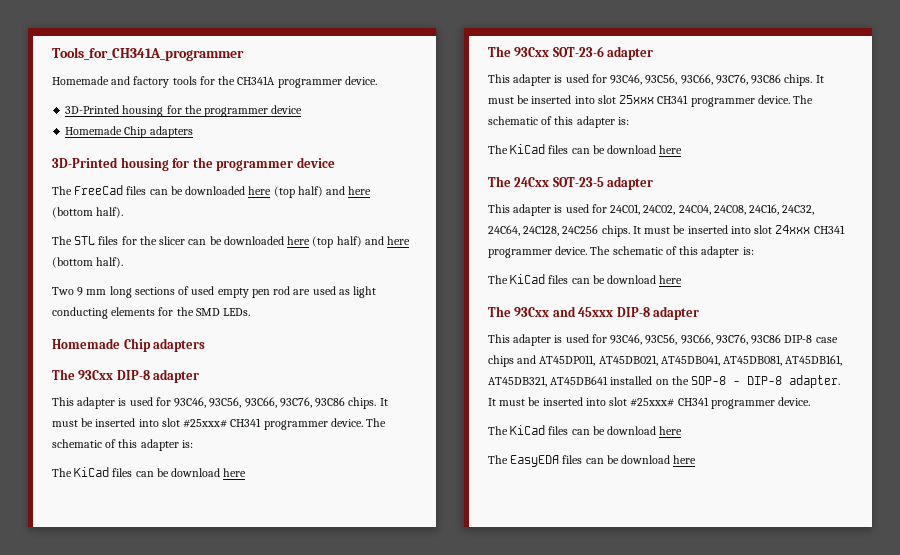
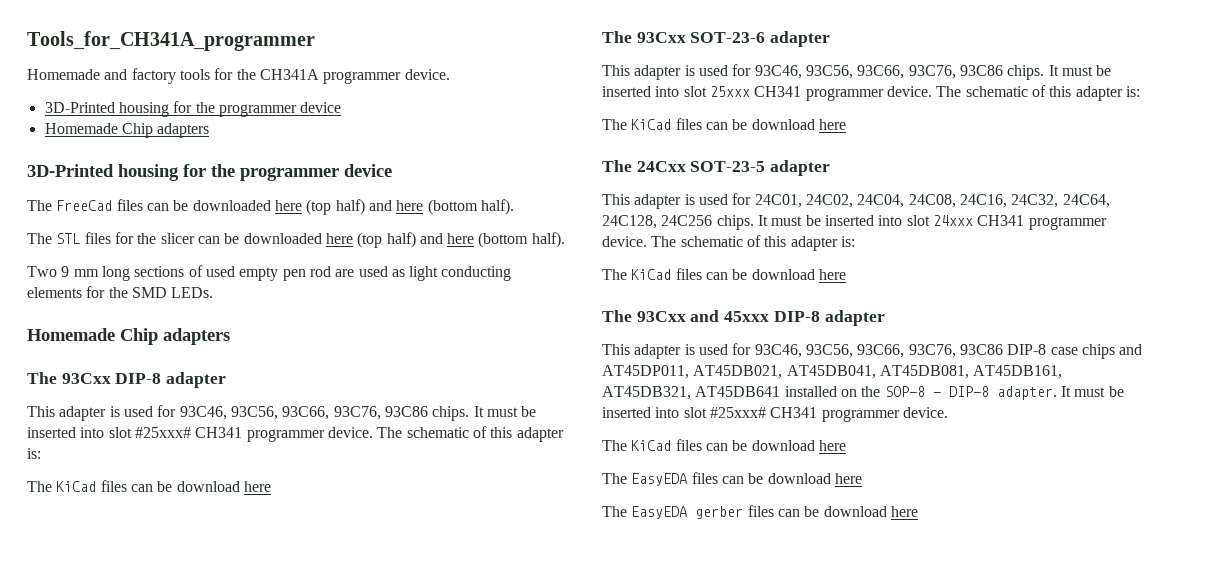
(697, 459) none -> [602,505,918,519] // The EasyEDA gerber files can be download here

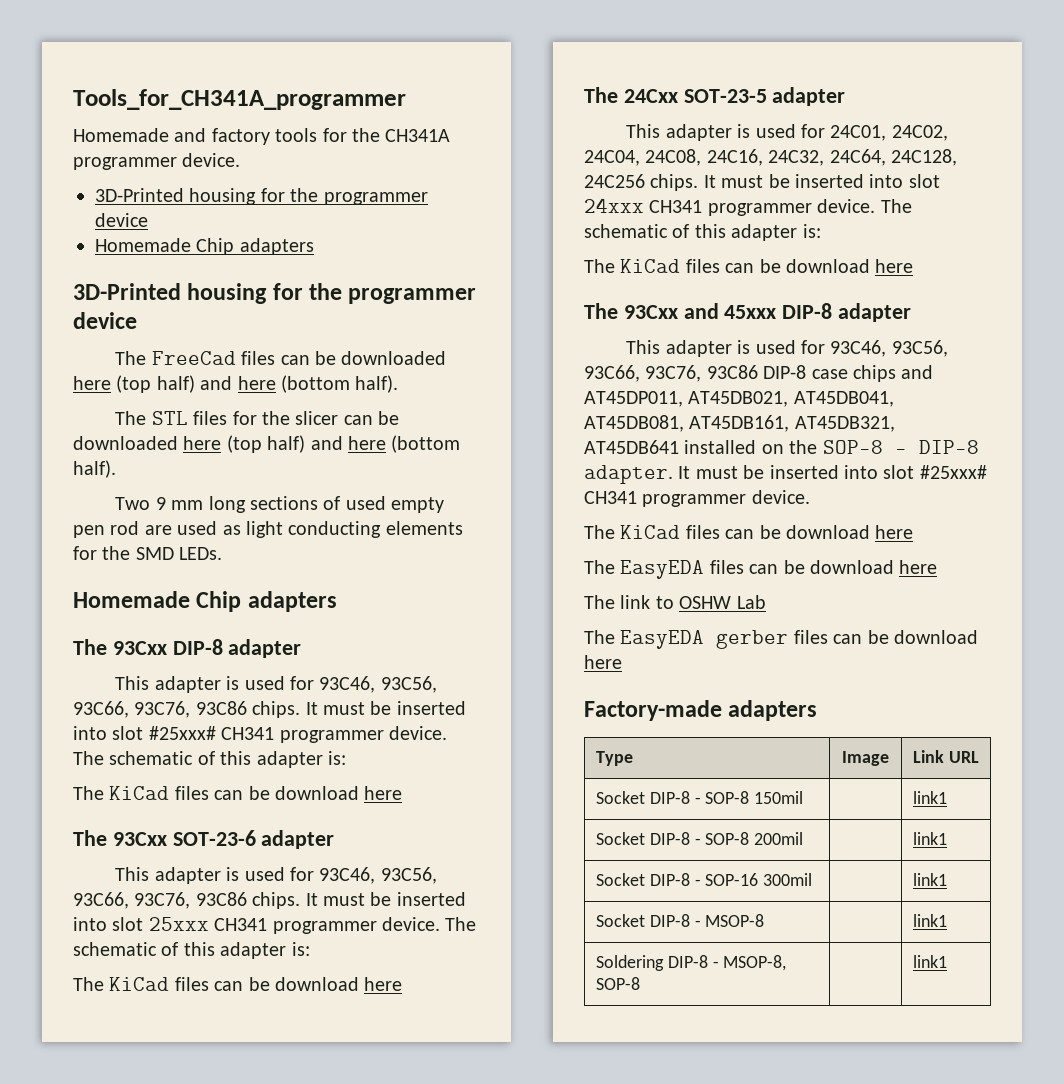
(862, 478) none -> [584,595,766,609] // The link to OSHW Lab
(918, 511) none -> [584,700,818,721] [595,751,633,766] [842,751,889,766] [912,750,979,763] [595,791,804,804] [912,791,947,804] [595,832,804,845] [912,832,947,845] [595,873,813,886] [912,873,947,886] [595,914,765,927] [912,914,947,927] [595,955,787,971] [595,977,640,990] [912,955,947,968] // Factory-made adapters // Type | Image | Link URL // Socket DIP-8 - SOP-8 150mil | | link1 // Socket DIP-8 - SOP-8 200mil | | link1 // Socket DIP-8 - SOP-16 300mil | | link1 // Socket DIP-8 - MSOP-8 | | link1 // Soldering DIP-8 - MSOP-8, SOP-8 | | link1

